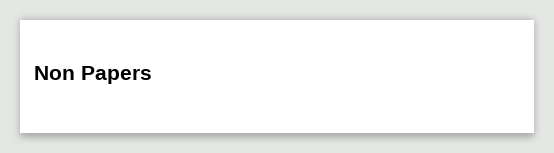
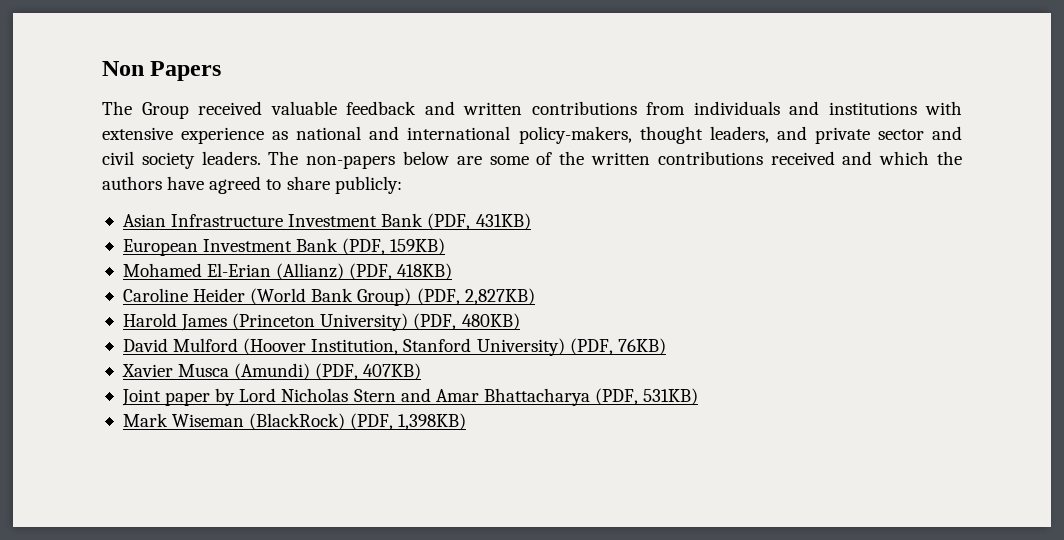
(152, 75) none -> [102,101,962,119] [102,126,963,144] [102,151,962,169] [102,176,402,194] [122,213,531,230] [122,238,446,256] [122,263,453,280] [122,288,535,306] [122,313,520,331] [122,338,666,356] [121,363,422,380] [121,388,699,406] [122,413,467,430] // The Group received valuable feedback and written contributions from individuals and institutions with extensive experience as national and international policy-makers, thought leaders, and private sector and civil society leaders. The non-papers below are some of the written contributions received and which the authors have agreed to share publicly: // Asian Infrastructure Investment Bank (PDF, 431KB) // European Investment Bank (PDF, 159KB) // Mohamed El-Erian (Allianz) (PDF, 418KB) // Caroline Heider (World Bank Group) (PDF, 2,827KB) // Harold James (Princeton University) (PDF, 480KB) // David Mulford (Hoover Institution, Stanford University) (PDF, 76KB) // Xavier Musca (Amundi) (PDF, 407KB) // Joint paper by Lord Nicholas Stern and Amar Bhattacharya (PDF, 531KB) // Mark Wiseman (BlackRock) (PDF, 1,398KB)

